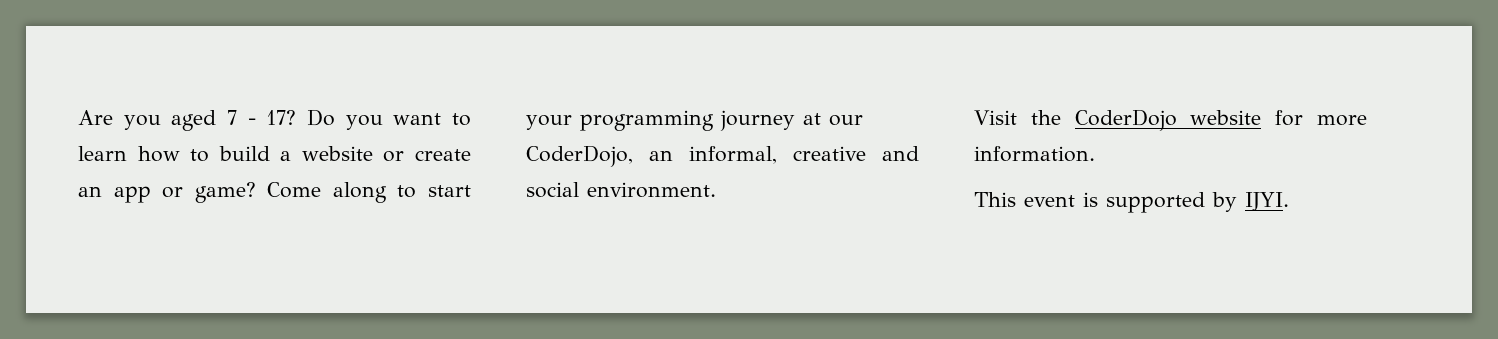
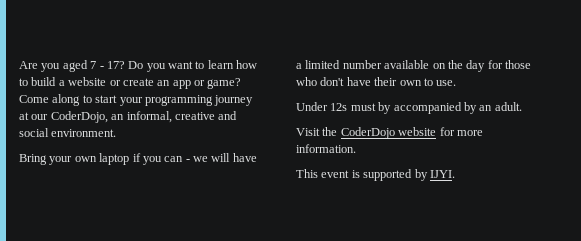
(716, 190) none -> [19,153,257,165] [296,60,531,72] [296,77,457,86] [296,102,522,114] // Bring your own laptop if you can - we will have a limited number available on the day for those who don't have their own to use. // Under 12s must by accompanied by an adult.

